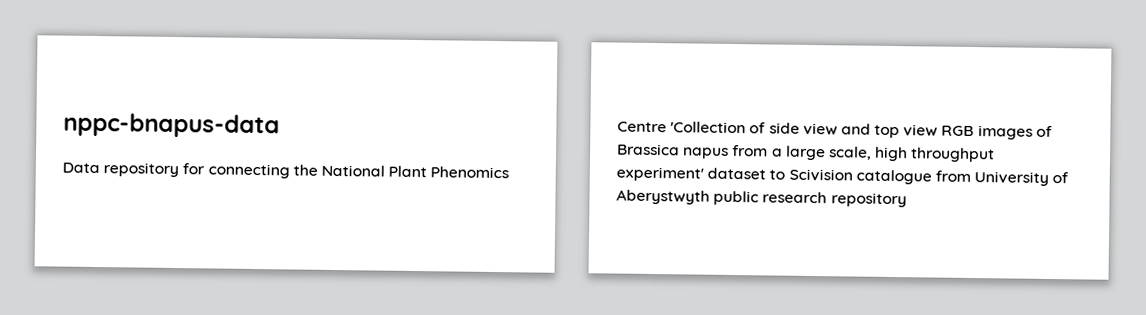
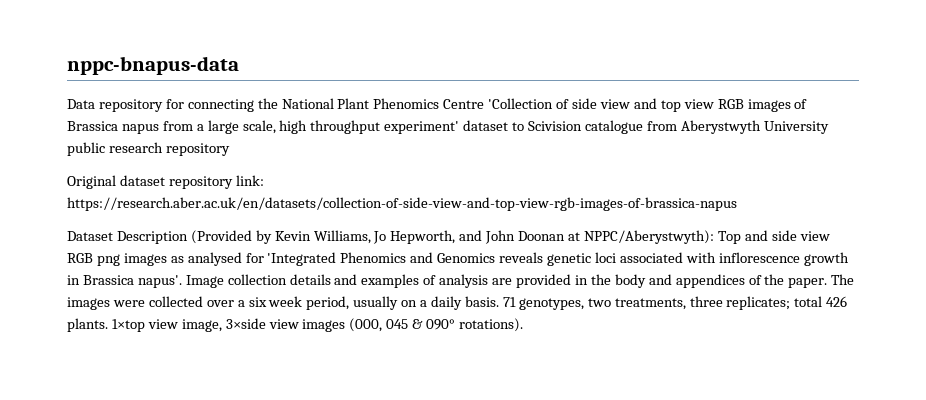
[974,171,1070,186] [616,189,710,205] University of Aberystwyth -> [680,120,829,134] Aberystwyth University
(907, 200) none -> [67,175,264,189] [67,197,737,211] [67,230,830,244] [67,252,849,266] [67,274,855,288] [67,296,848,310] [67,318,524,332] // Original dataset repository link: https://research.aber.ac.uk/en/datasets/collection-of-side-view-and-top-view-rgb-images-of-brassica-napus // Dataset Description (Provided by Kevin Williams, Jo Hepworth, and John Doonan at NPPC/Aberystwyth): Top and side view RGB png images as analysed for 'Integrated Phenomics and Genomics reveals genetic loci associated with inflorescence growth in Brassica napus'. Image collection details and examples of analysis are provided in the body and appendices of the paper. The images were collected over a six week period, usually on a daily basis. 71 genotypes, two treatments, three replicates; total 426 plants. 1×top view image, 3×side view images (000, 045 & 090° rotations).

